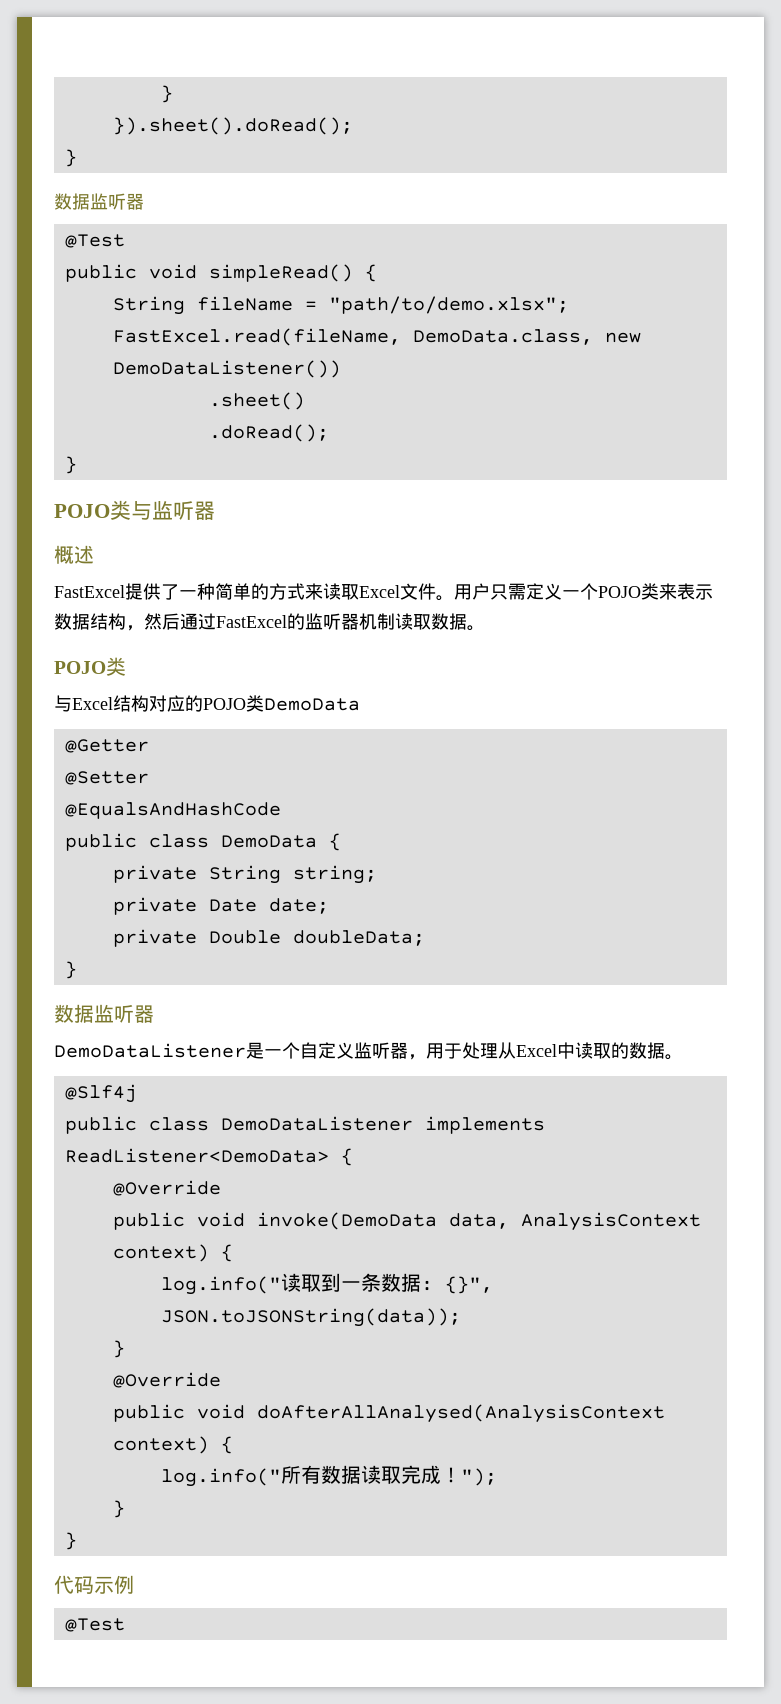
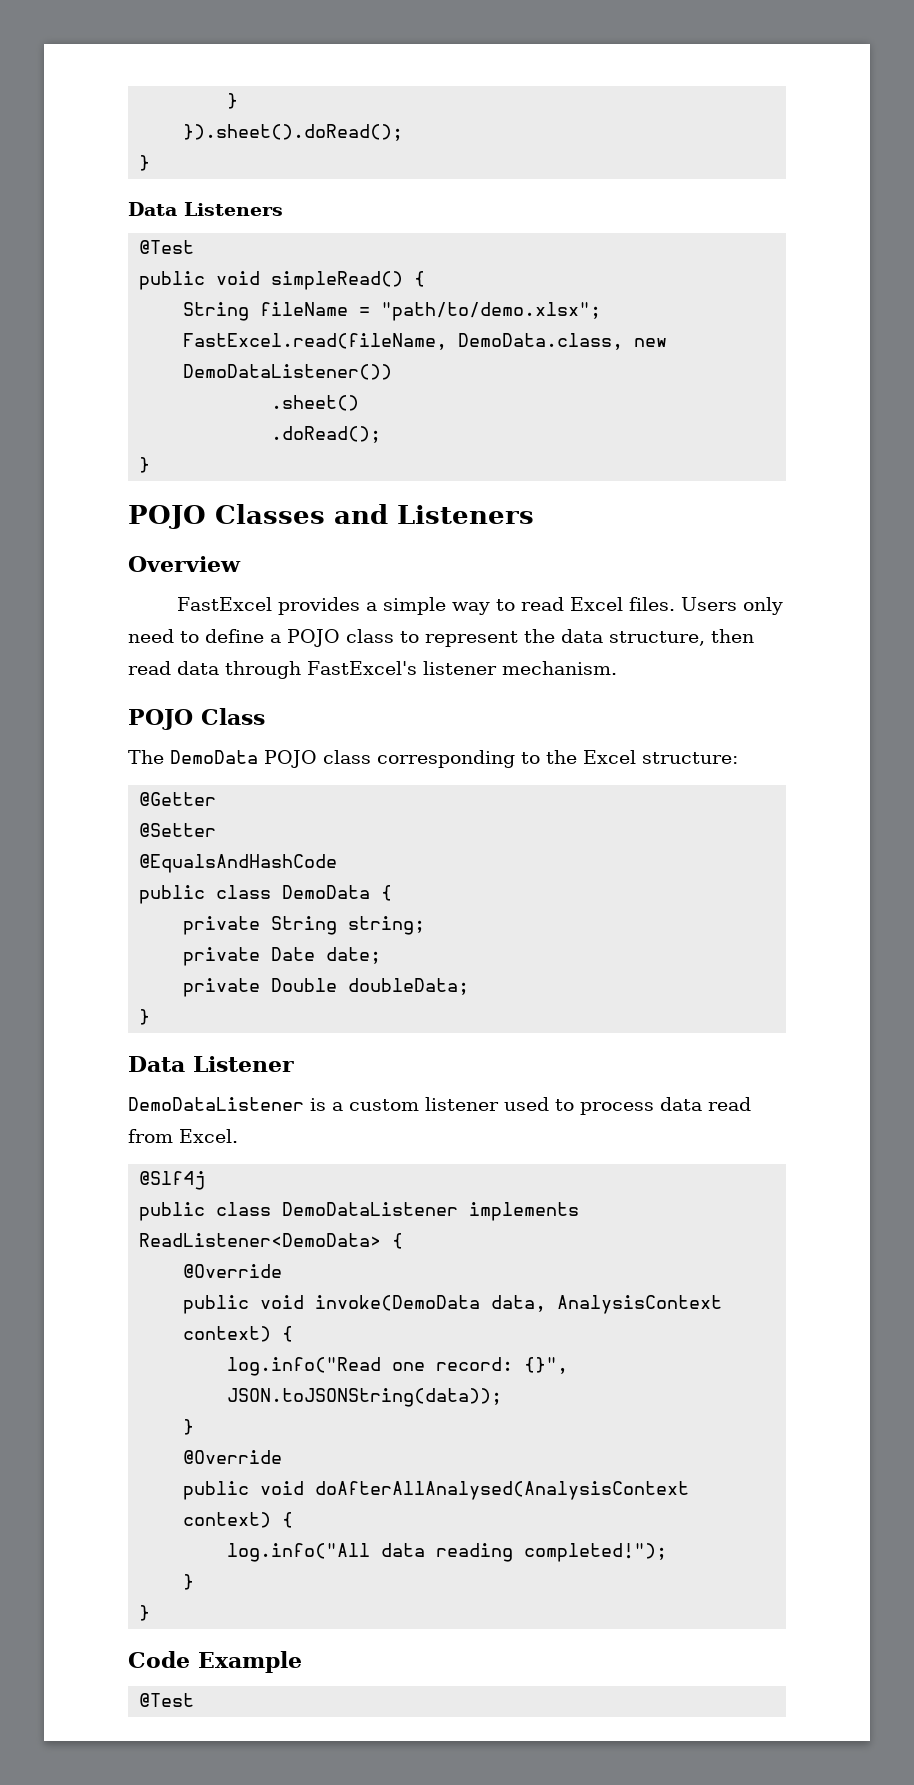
[54,193,144,210] 数据监听器 -> [128,202,283,216] Data Listeners
[110,500,215,520] [54,545,94,564] [54,583,713,601] [54,613,485,631] [54,657,126,676] [54,695,360,712] 类与监听器 // 概述 // FastExcel提供了一种简单的方式来读取Excel文件。用户只需定义一个POJO类来表示数据结构，然后通过FastExcel的监听器机制读取数据。 // POJO类 // 与Excel结构对应的POJO类DemoData -> [215,504,534,524] [128,556,241,572] [176,597,783,615] [128,629,754,647] [128,661,617,679] [128,708,265,730] [128,750,738,768] Classes and Listeners // Overview // FastExcel provides a simple way to read Excel files. Users only need to define a POJO class to represent the data structure, then read data through FastExcel's listener mechanism. // POJO Class // The DemoData POJO class corresponding to the Excel structure:
[54,1004,154,1023] [54,1042,683,1060] 数据监听器 // DemoDataListener是一个自定义监听器，用于处理从Excel中读取的数据。 -> [128,1056,294,1072] [128,1097,751,1115] [128,1129,238,1143] Data Listener // DemoDataListener is a custom listener used to process data read from Excel.
[160,1273,433,1295] log.info("读取到一条数据: -> [227,1357,514,1376] log.info("Read one record:
[160,1465,497,1487] log.info("所有数据读取完成！"); -> [227,1543,668,1562] log.info("All data reading completed!");
[54,1575,134,1594] 代码示例 -> [128,1651,302,1673] Code Example

